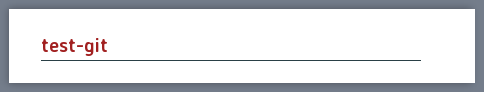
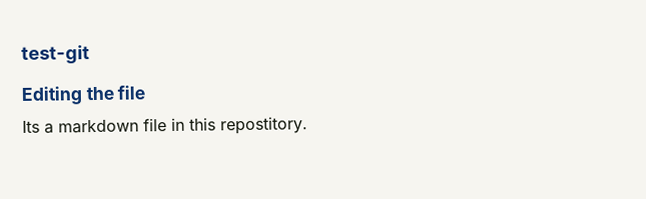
(108, 47) none -> [21,85,146,105] [22,116,308,135] // Editing the file // Its a markdown file in this repostitory.

